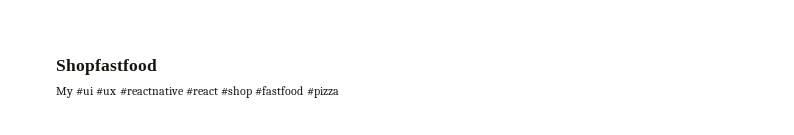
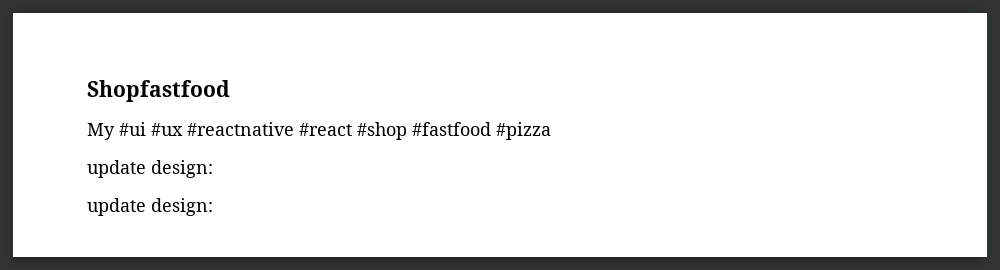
(339, 92) none -> [87,160,213,178] [87,198,213,216] // update design: // update design:

